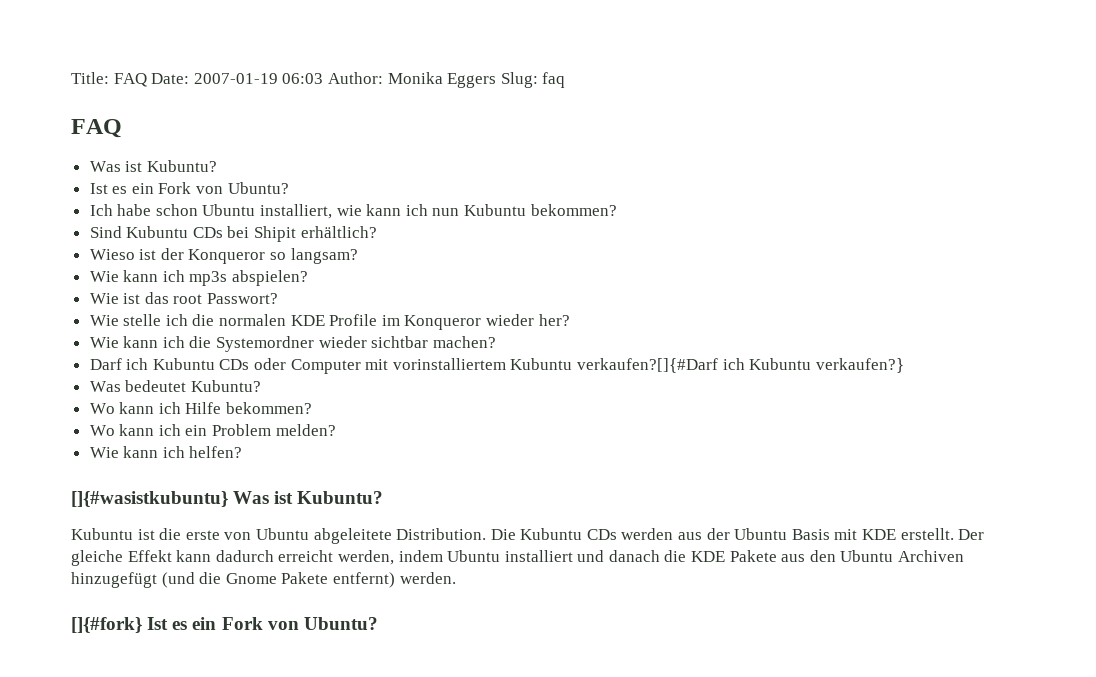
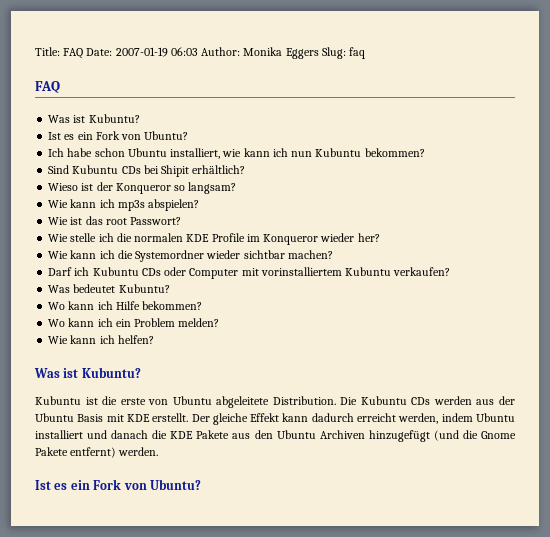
[577,358,904,373] verkaufen?[]{#Darf ich Kubuntu verkaufen?} -> [393,267,451,276] verkaufen?
[71,491,228,507] []{#wasistkubuntu} -> (154, 339) none
[71,617,142,633] []{#fork} -> (159, 451) none

